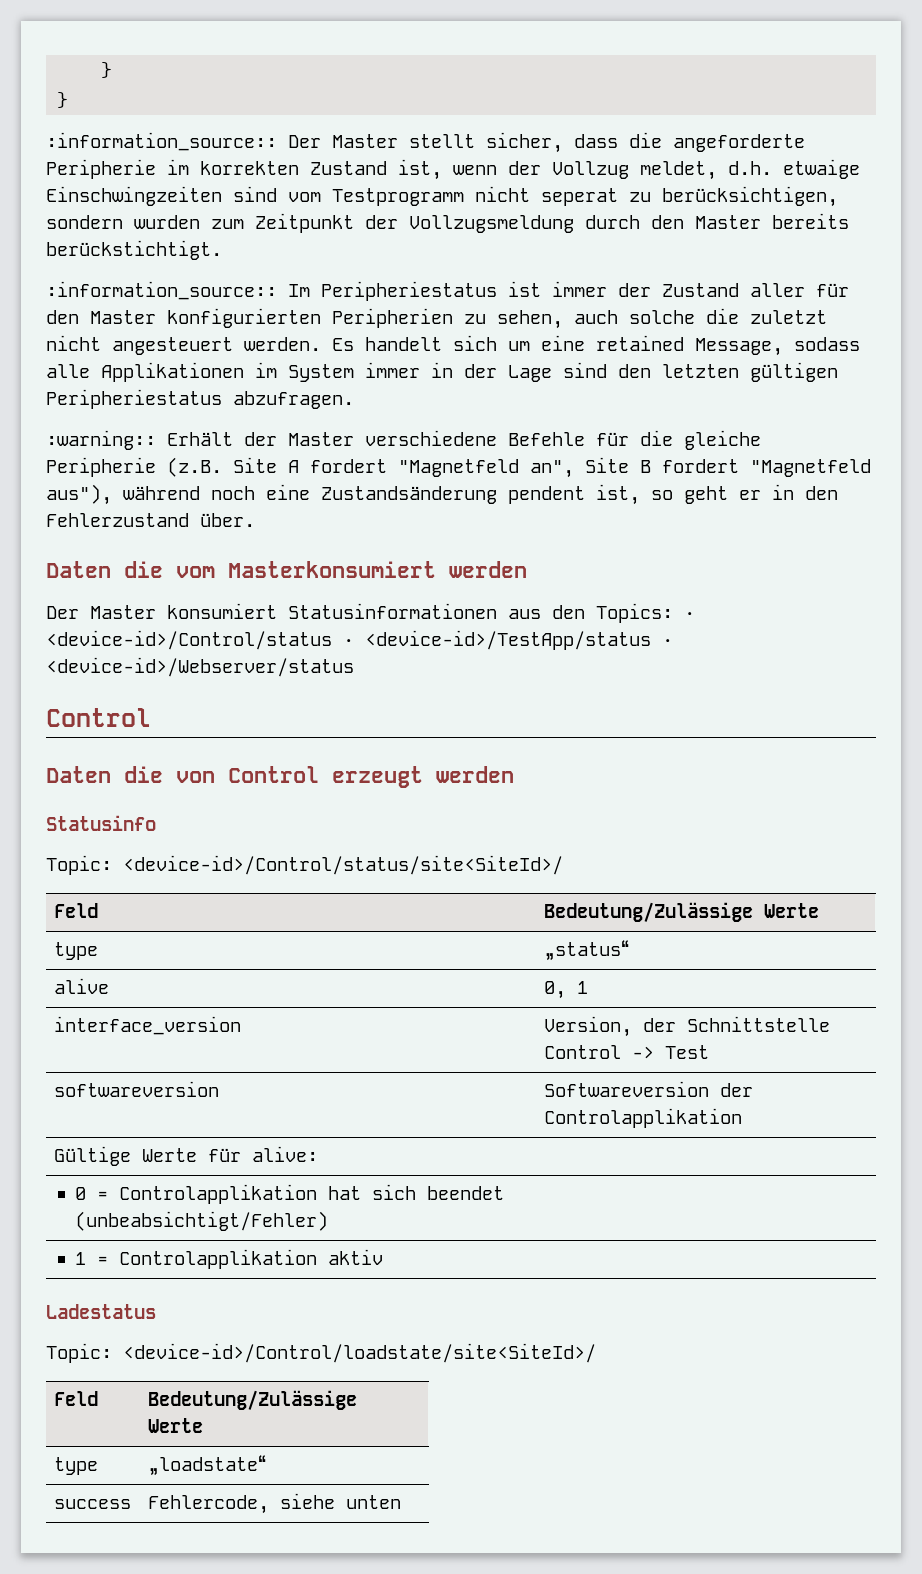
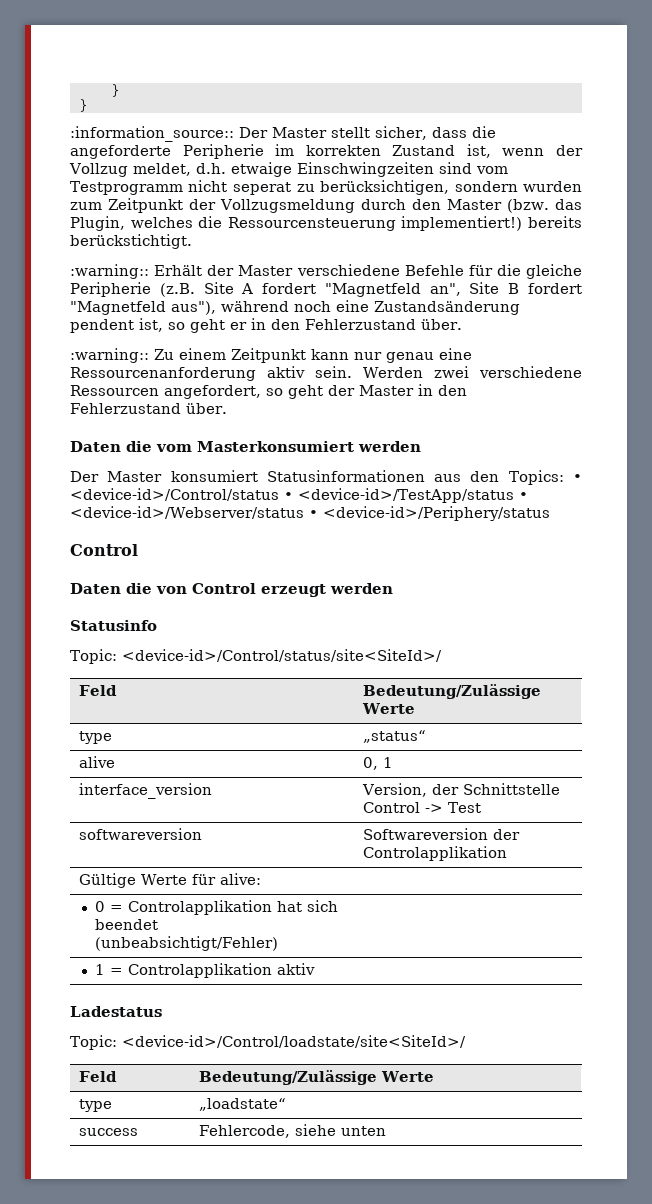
[772,213,849,229] [46,240,222,260] [46,281,849,301] [46,308,827,329] [46,335,860,356] [46,362,838,382] [46,389,354,409] bereits berückstichtigt. // :information_source:: Im Peripheriestatus ist immer der Zustand aller für den Master konfigurierten Peripherien zu sehen, auch solche die zuletzt nicht angesteuert werden. Es handelt sich um eine retained Message, sodass alle Applikationen im System immer in der Lage sind den letzten gültigen Peripheriestatus abzufragen. -> [507,199,582,213] [70,216,582,231] [70,234,192,249] (bzw. das Plugin, welches die Ressourcensteuerung implementiert!) bereits berückstichtigt.
(255, 520) none -> [70,348,472,363] [70,366,582,381] [70,384,467,399] [70,403,227,414] // :warning:: Zu einem Zeitpunkt kann nur genau eine Ressourcenanforderung aktiv sein. Werden zwei verschiedene Ressourcen angefordert, so geht der Master in den Fehlerzustand über.
(354, 667) none -> [308,506,550,521] • <device-id>/Periphery/status

